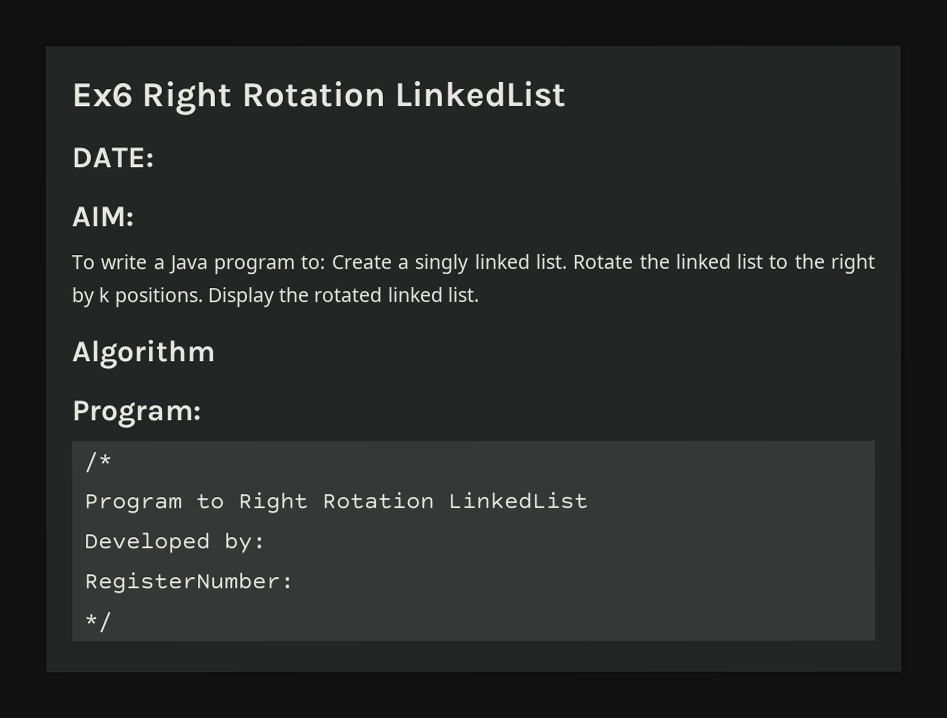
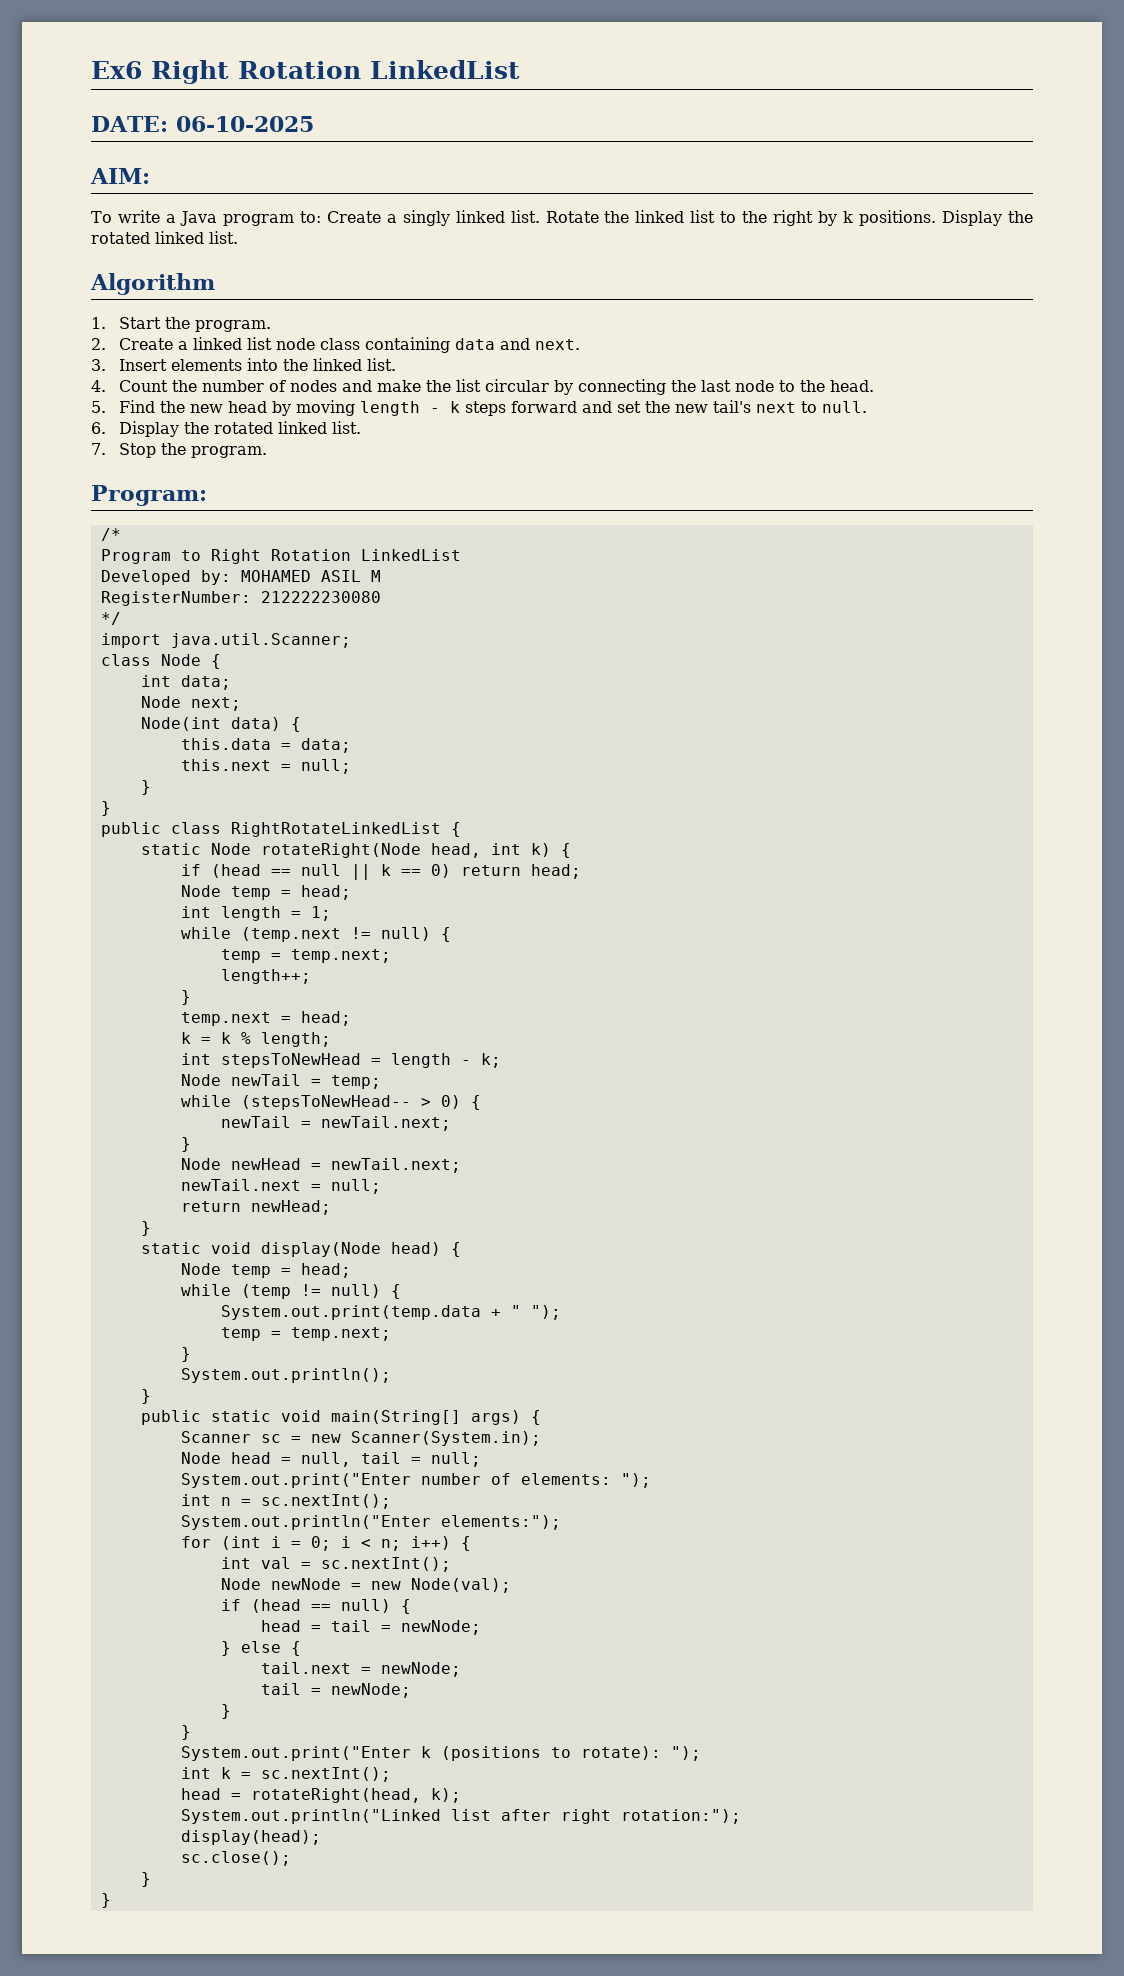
(154, 157) none -> [175,116,314,132] 06-10-2025
(216, 354) none -> [91,317,272,332] [91,337,581,353] [91,358,397,371] [91,379,875,395] [91,400,868,416] [91,421,362,437] [91,443,268,458] // 1. Start the program. // 2. Create a linked list node class containing data and next. // 3. Insert elements into the linked list. // 4. Count the number of nodes and make the list circular by connecting the last node to the head. // 5. Find the new head by moving length - k steps forward and set the new tail's next to null. // 6. Display the rotated linked list. // 7. Stop the program.
(267, 543) none -> [240,570,381,582] MOHAMED ASIL M
(295, 583) none -> [260,591,381,603] 212222230080
(113, 622) none -> [100,633,351,648] [100,654,221,669] [140,675,231,690] [140,696,241,711] [140,717,301,732] [180,738,351,753] [180,759,351,774] [140,780,151,795] [100,801,111,816] [100,822,461,837] [140,843,571,858] [180,864,581,880] [180,885,351,900] [180,906,331,921] [180,927,451,942] [220,949,391,963] [220,969,311,984] [180,990,191,1005] [180,1011,351,1026] [180,1032,331,1047] [180,1053,501,1068] [180,1074,381,1089] [180,1095,481,1110] [220,1116,451,1131] [180,1137,191,1152] [180,1158,461,1173] [180,1179,381,1194] [180,1200,331,1215] [140,1221,151,1236] [140,1242,461,1257] [180,1263,351,1278] [180,1284,401,1299] [220,1305,561,1320] [220,1327,391,1341] [180,1347,191,1362] [180,1368,391,1383] [140,1389,151,1404] [140,1410,541,1425] [180,1431,541,1446] [180,1452,481,1467] [180,1473,651,1488] [180,1494,391,1509] [180,1515,561,1530] [180,1536,471,1551] [220,1557,451,1572] [220,1578,511,1593] [220,1599,411,1614] [260,1620,481,1635] [220,1641,301,1656] [260,1662,461,1677] [260,1683,411,1698] [220,1704,231,1719] [180,1725,191,1740] [180,1746,701,1761] [180,1767,391,1782] [180,1788,461,1803] [180,1809,741,1824] [180,1830,321,1845] [180,1851,291,1866] [140,1872,151,1887] [100,1893,111,1908] // import java.util.Scanner; // class Node { // int data; // Node next; // Node(int data) { // this.data = data; // this.next = null; // } // } // public class RightRotateLinkedList { // static Node rotateRight(Node head, int k) { // if (head == null || k == 0) return head; // Node temp = head; // int length = 1; // while (temp.next != null) { // temp = temp.next; // length++; // } // temp.next = head; // k = k % length; // int stepsToNewHead = length - k; // Node newTail = temp; // while (stepsToNewHead-- > 0) { // newTail = newTail.next; // } // Node newHead = newTail.next; // newTail.next = null; // return newHead; // } // static void display(Node head) { // Node temp = head; // while (temp != null) { // System.out.print(temp.data + " "); // temp = temp.next; // } // System.out.println(); // } // public static void main(String[] args) { // Scanner sc = new Scanner(System.in); // Node head = null, tail = null; // System.out.print("Enter number of elements: "); // int n = sc.nextInt(); // System.out.println("Enter elements:"); // for (int i = 0; i < n; i++) { // int val = sc.nextInt(); // Node newNode = new Node(val); // if (head == null) { // head = tail = newNode; // } else { // tail.next = newNode; // tail = newNode; // } // } // System.out.print("Enter k (positions to rotate): "); // int k = sc.nextInt(); // head = rotateRight(head, k); // System.out.println("Linked list after right rotation:"); // display(head); // sc.close(); // } // }

